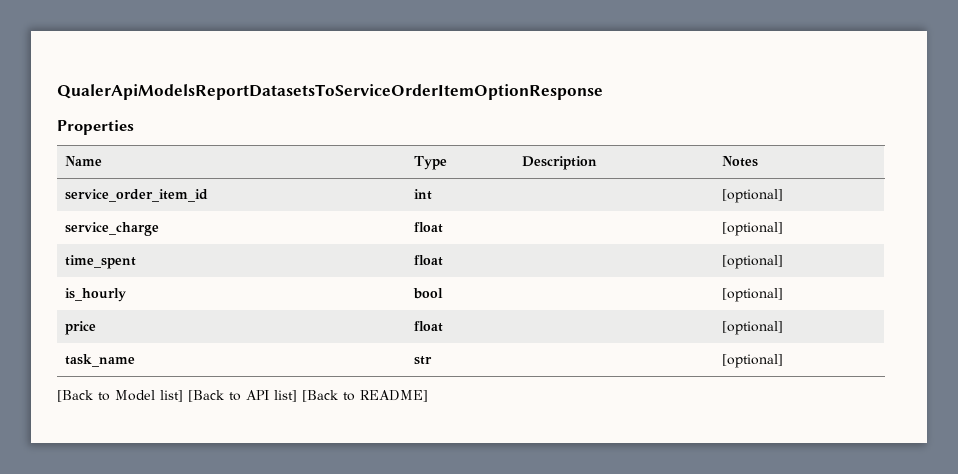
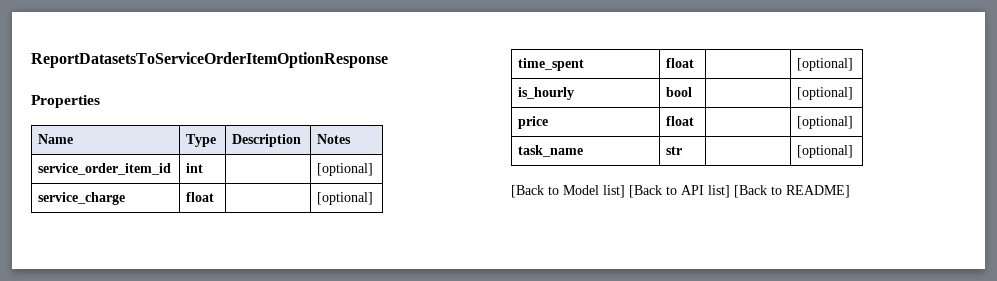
[57,84,603,100] QualerApiModelsReportDatasetsToServiceOrderItemOptionResponse -> [31,52,388,68] ReportDatasetsToServiceOrderItemOptionResponse

